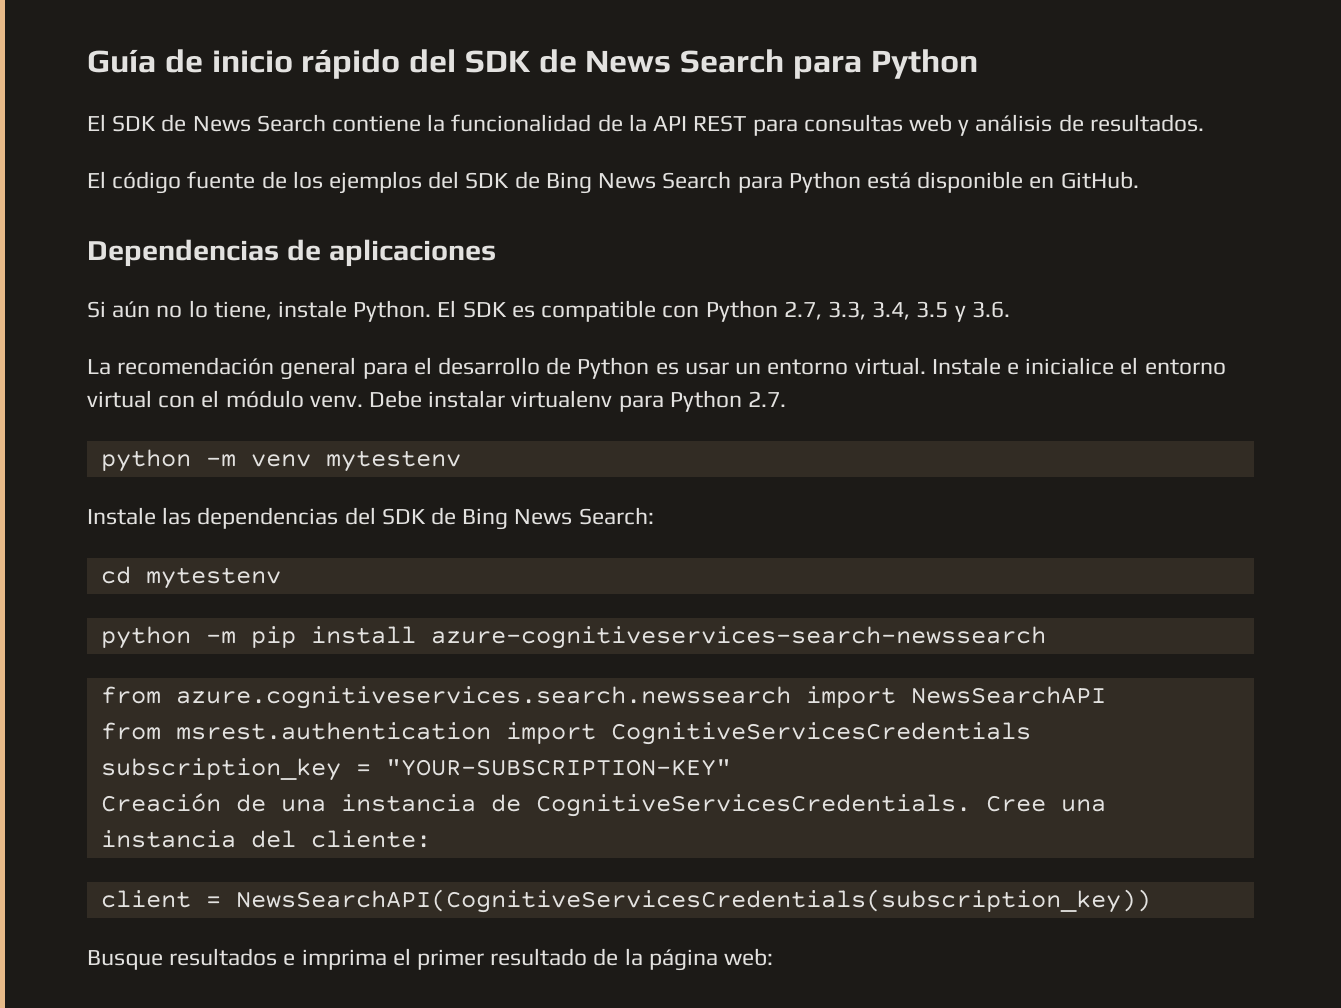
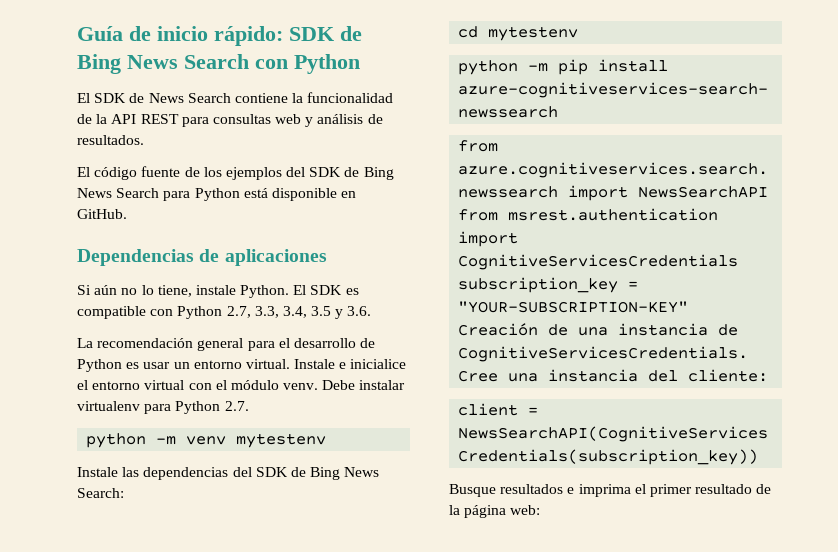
[301,49,862,79] rápido del SDK de News Search para -> [214,26,362,46] [77,54,288,74] rápido: SDK de Bing News Search con

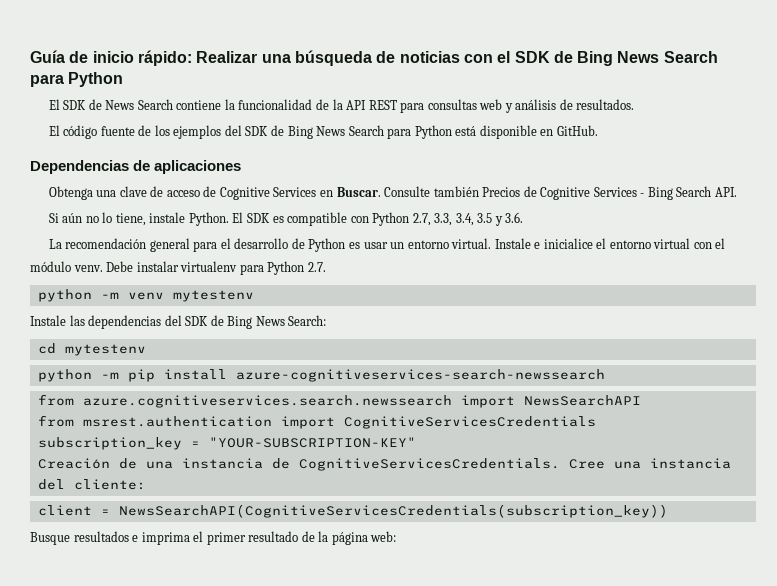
[289,26,362,41] [77,54,288,74] SDK de Bing News Search con -> [196,50,718,66] [30,74,64,87] Realizar una búsqueda de noticias con el SDK de Bing News Search para
(327, 257) none -> [48,186,737,200] // Obtenga una clave de acceso de Cognitive Services en Buscar. Consulte también Precios de Cognitive Services - Bing Search API.

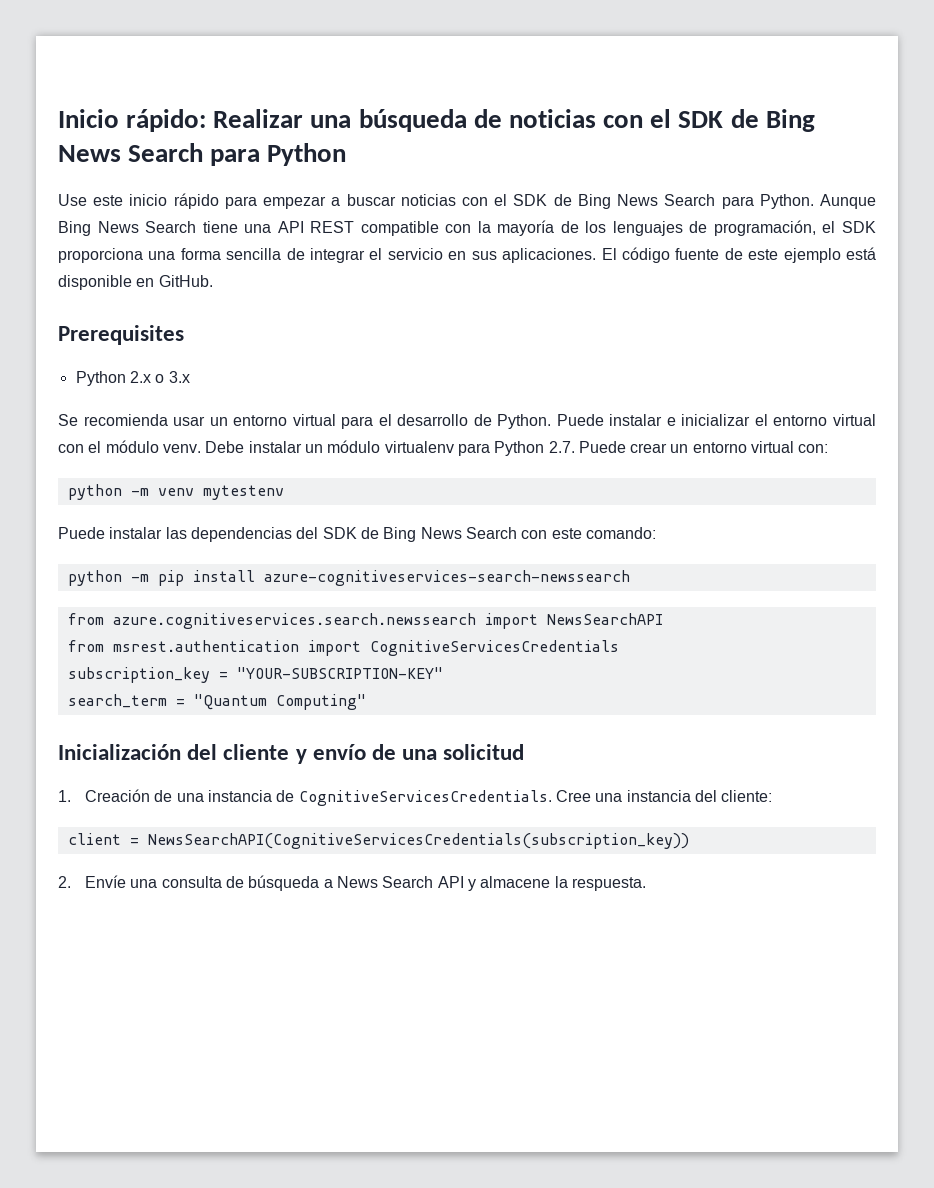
[30,50,134,63] Guía de inicio -> [58,109,119,128] Inicio
[48,99,635,113] [48,125,598,139] [30,160,242,174] [48,186,737,200] [48,212,524,226] [48,238,593,252] El SDK de News Search contiene la funcionalidad de la API REST para consultas web y análisis de resultados. // El código fuente de los ejemplos del SDK de Bing News Search para Python está disponible en GitHub. // Dependencias de aplicaciones // Obtenga una clave de acceso de Cognitive Services en Buscar. Consulte también Precios de Cognitive Services - Bing Search API. // Si aún no lo tiene, instale Python. El SDK es compatible con Python 2.7, 3.3, 3.4, 3.5 y 3.6. // La recomendación general para el desarrollo de Python es usar un entorno virtual. Instale e inicialice -> [58,193,876,209] [58,220,876,236] [58,247,876,263] [58,275,213,290] [58,325,184,345] [75,371,190,386] [58,414,751,429] Use este inicio rápido para empezar a buscar noticias con el SDK de Bing News Search para Python. Aunque Bing News Search tiene una API REST compatible con la mayoría de los lenguajes de programación, el SDK proporciona una forma sencilla de integrar el servicio en sus aplicaciones. El código fuente de este ejemplo está disponible en GitHub. // Prerequisites // Python 2.x o 3.x // Se recomienda usar un entorno virtual para el desarrollo de Python. Puede instalar e inicializar
(179, 266) none -> [304,440,381,453] un módulo
(326, 267) none -> [578,441,829,453] Puede crear un entorno virtual con:
[30,315,66,326] Instale -> [58,527,163,539] Puede instalar
[288,315,327,326] [37,343,146,356] Search: // cd mytestenv -> [465,527,656,539] Search con este comando:
(416, 442) none -> [67,694,366,710] [58,744,525,764] [58,790,71,802] search_term = "Quantum Computing" // Inicialización del cliente y envío de una solicitud // 1.
[30,531,397,545] Busque resultados e imprima el primer resultado de la página web: -> [58,875,646,891] 2. Envíe una consulta de búsqueda a News Search API y almacene la respuesta.

